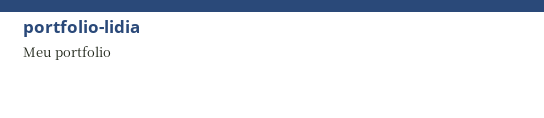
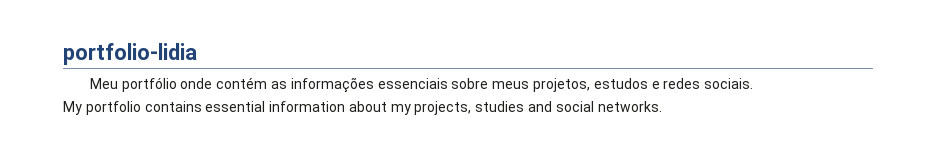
[54,46,111,60] portfolio -> [121,77,754,93] [63,101,662,115] portfólio onde contém as informações essenciais sobre meus projetos, estudos e redes sociais. // My portfolio contains essential information about my projects, studies and social networks.

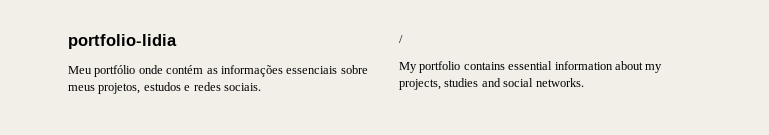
(754, 83) none -> [399,35,403,43] // /

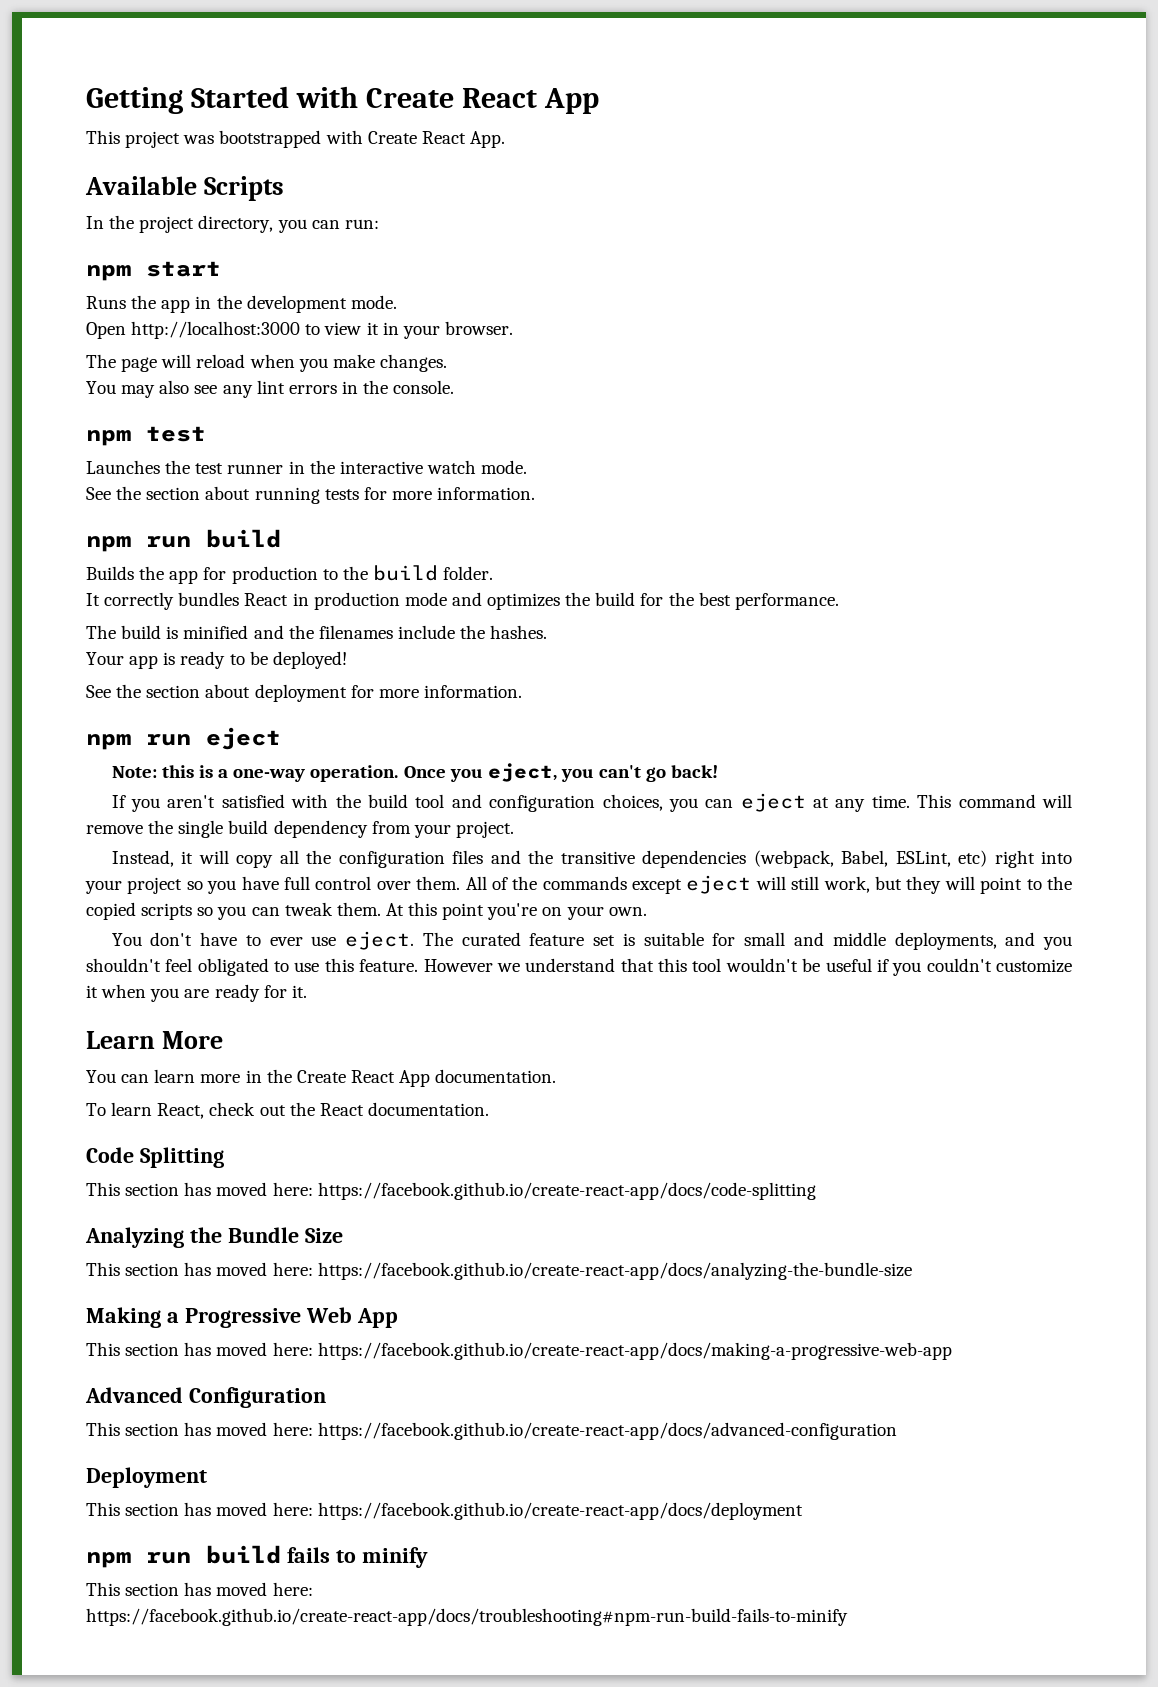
[68,34,177,49] [68,65,368,77] [68,82,261,94] [399,35,403,43] [399,61,663,73] [399,78,584,90] portfolio-lidia // Meu portfólio onde contém as informações essenciais sobre meus projetos, estudos e redes sociais. // / // My portfolio contains essential information about my projects, studies and social networks. -> [86,86,599,114] [86,130,505,148] [85,176,284,201] [86,215,379,233] [86,261,221,281] [86,295,397,313] [86,321,513,339] [86,354,447,372] [86,380,455,398] [86,426,206,446] [86,460,528,474] [86,486,536,504] [86,529,281,552] [86,565,494,584] [86,592,839,610] [86,625,548,639] [86,651,347,669] [86,684,522,702] [86,727,281,750] [111,763,719,782] [111,793,1073,812] [86,820,514,838] [111,850,1073,868] [85,875,1073,894] [86,902,647,920] [111,931,1072,950] [86,958,1072,976] [86,984,307,1002] [86,1031,223,1049] [86,1069,557,1087] [86,1102,489,1119] [86,1147,224,1168] [86,1182,816,1200] [85,1227,343,1248] [86,1262,912,1280] [86,1307,398,1328] [86,1342,952,1360] [85,1387,326,1408] [86,1422,897,1440] [86,1467,207,1488] [86,1502,803,1520] [86,1545,428,1568] [86,1582,313,1596] [86,1608,848,1626] Getting Started with Create React App // This project was bootstrapped with Create React App. // Available Scripts // In the project directory, you can run: // npm start // Runs the app in the development mode. // Open http://localhost:3000 to view it in your browser. // The page will reload when you make changes. // You may also see any lint errors in the console. // npm test // Launches the test runner in the interactive watch mode. // See the section about running tests for more information. // npm run build // Builds the app for production to the build folder. // It correctly bundles React in production mode and optimizes the build for the best performance. // The build is minified and the filenames include the hashes. // Your app is ready to be deployed! // See the section about deployment for more information. // npm run eject // Note: this is a one-way operation. Once you eject, you can't go back! // If you aren't satisfied with the build tool and configuration choices, you can eject at any time. This command will remove the single build dependency from your project. // Instead, it will copy all the configuration files and the transitive dependencies (webpack, Babel, ESLint, etc) right into your project so you have full control over them. All of the commands except eject will still work, but they will point to the copied scripts so you can tweak them. At this point you're on your own. // You don't have to ever use eject. The curated feature set is suitable for small and middle deployments, and you shouldn't feel obligated to use this feature. However we understand that this tool wouldn't be useful if you couldn't customize it when you are ready for it. // Learn More // You can learn more in the Create React App documentation. // To learn React, check out the React documentation. // Code Splitting // This section has moved here: https://facebook.github.io/create-react-app/docs/code-splitting // Analyzing the Bundle Size // This section has moved here: https://facebook.github.io/create-react-app/docs/analyzing-the-bundle-size // Making a Progressive Web App // This section has moved here: https://facebook.github.io/create-react-app/docs/making-a-progressive-web-app // Advanced Configuration // This section has moved here: https://facebook.github.io/create-react-app/docs/advanced-configuration // Deployment // This section has moved here: https://facebook.github.io/create-react-app/docs/deployment // npm run build fails to minify // This section has moved here: https://facebook.github.io/create-react-app/docs/troubleshooting#npm-run-build-fails-to-minify

